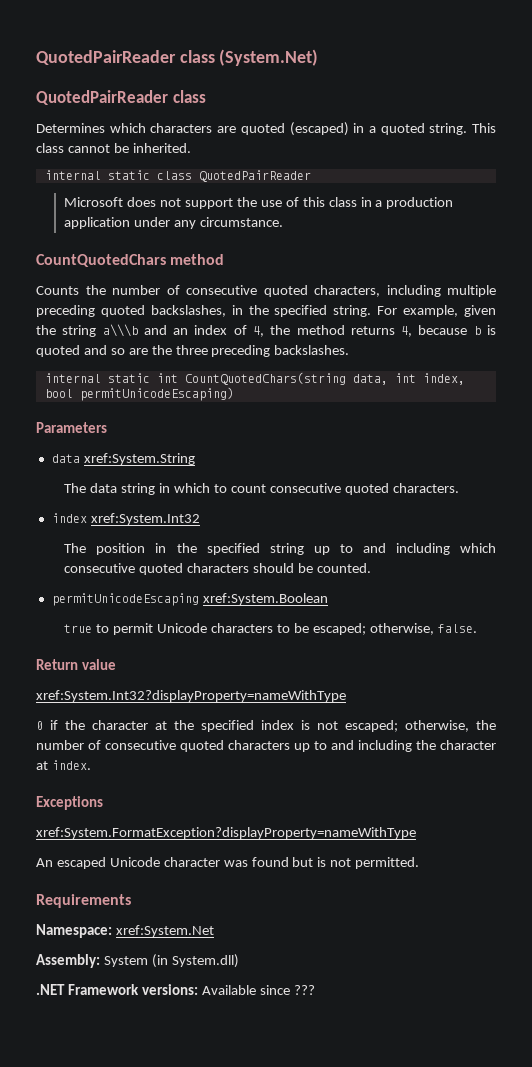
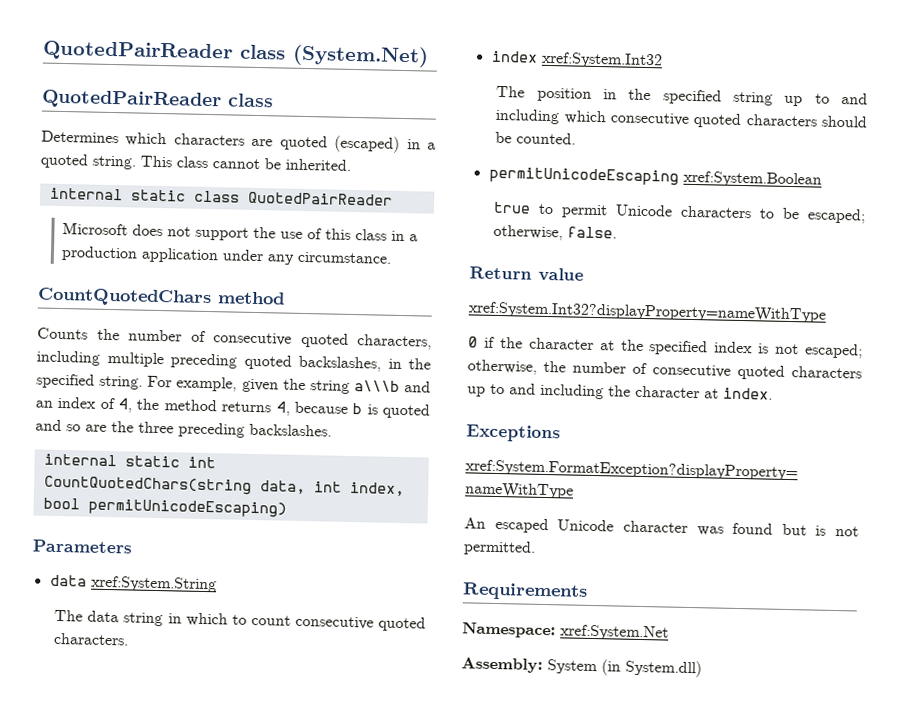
[36,984,315,995] // .NET Framework versions: Available since ??? -> (702, 668) none

